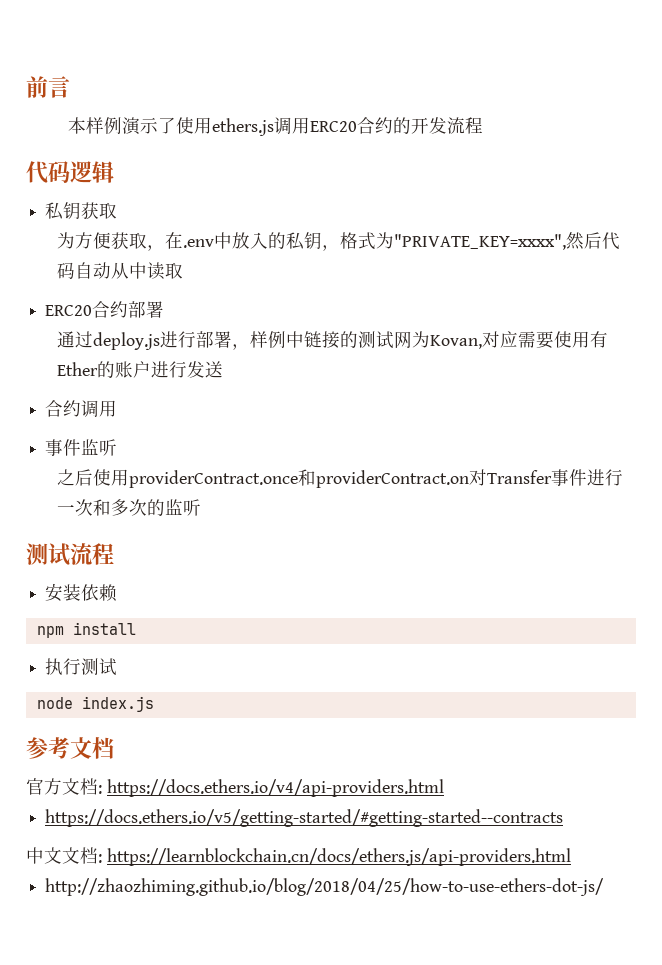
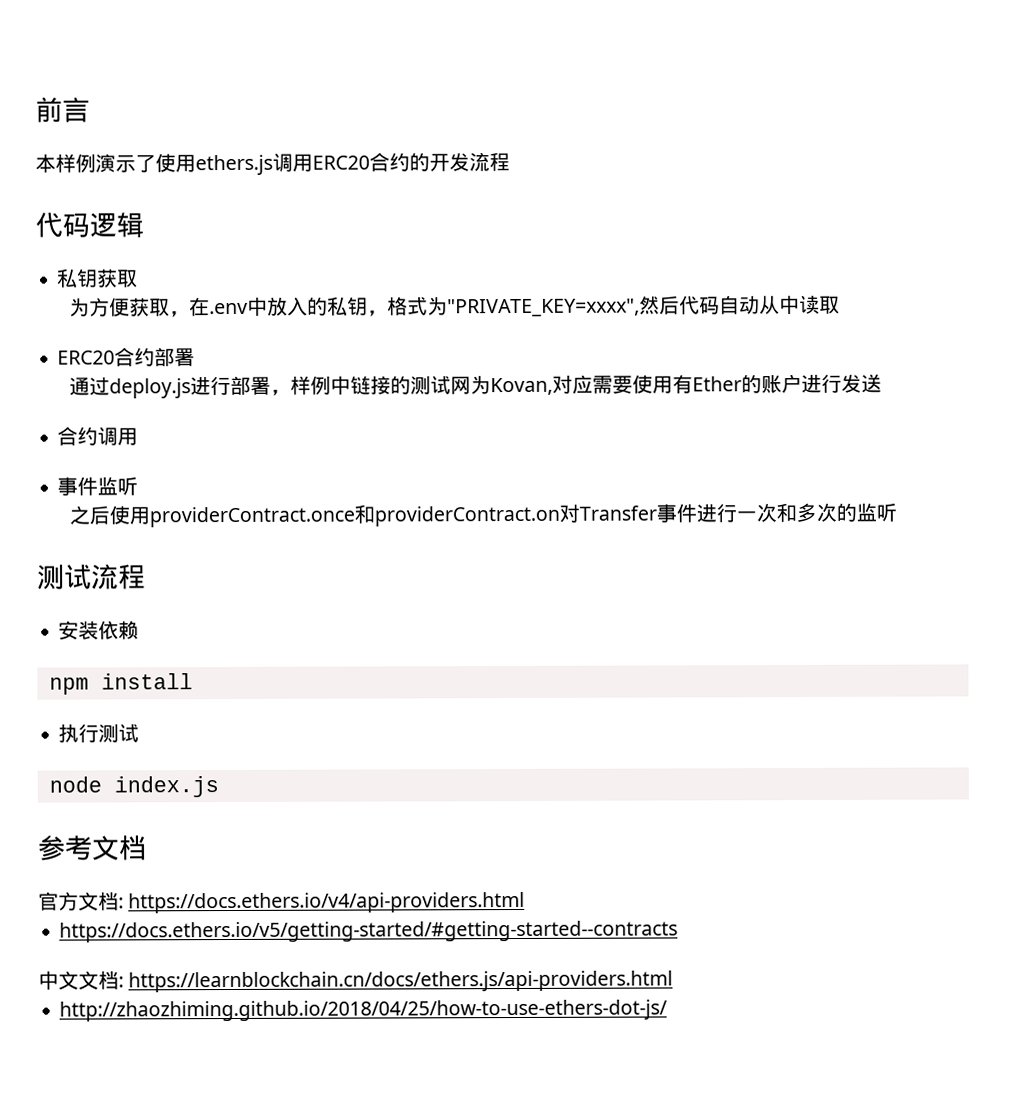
[45,878,605,896] http://zhaozhiming.github.io/blog/2018/04/25/how-to-use-ethers-dot-js/ -> [59,999,669,1022] http://zhaozhiming.github.io/2018/04/25/how-to-use-ethers-dot-js/

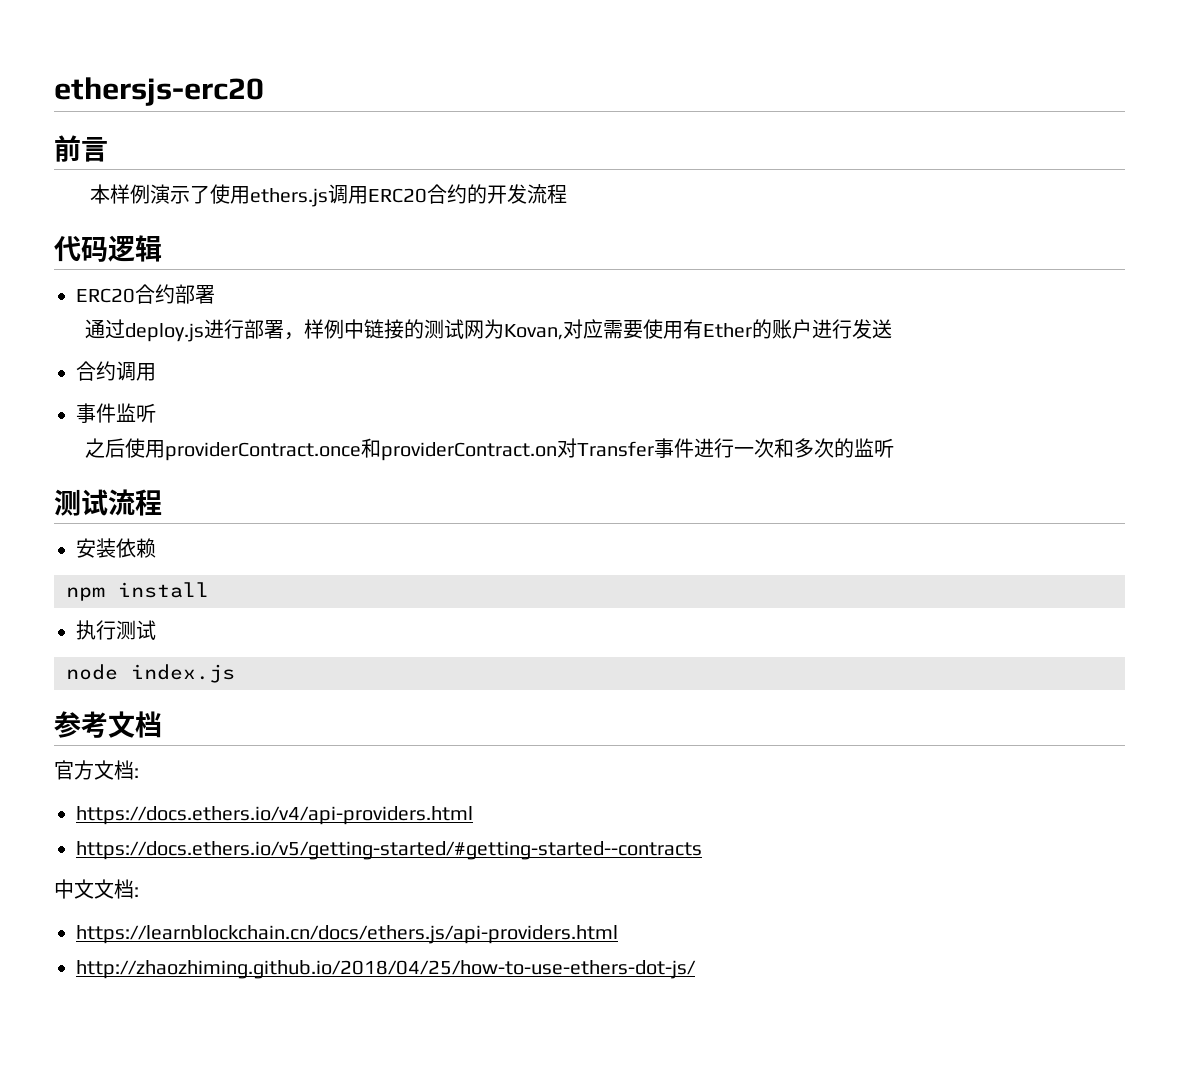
(35, 109) none -> [54,77,264,106] ethersjs-erc20 //
[57,268,139,288] [68,294,840,318] // 私钥获取 // 为方便获取，在.env中放入的私钥，格式为"PRIVATE_KEY=xxxx",然后代码自动从中读取 -> (162, 248) none
(124, 903) none -> (139, 773) //
(124, 982) none -> (139, 892) //

